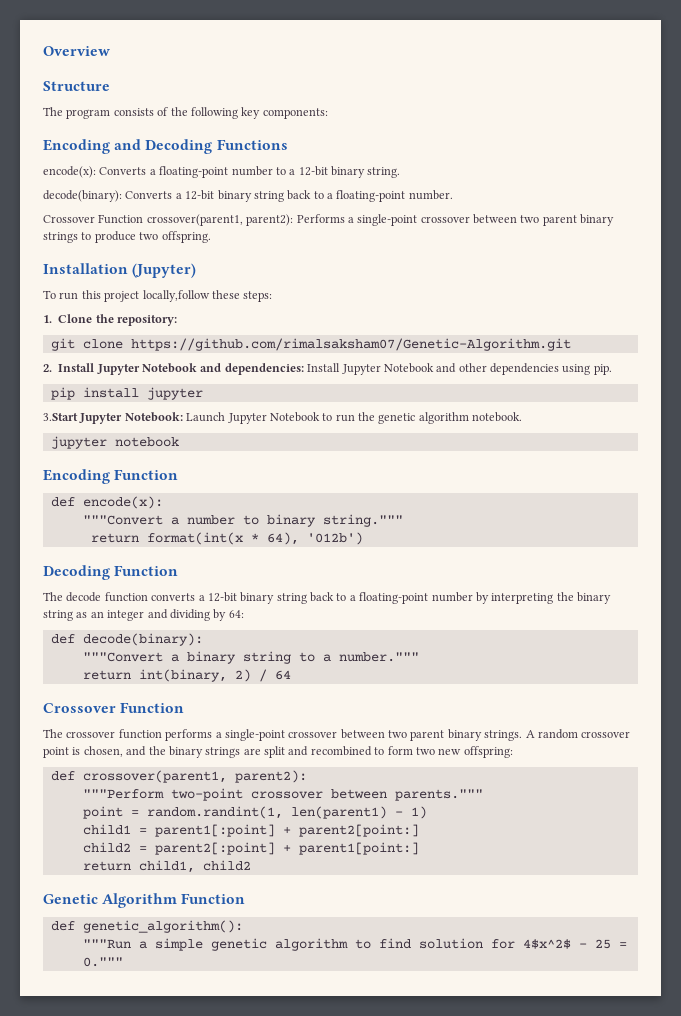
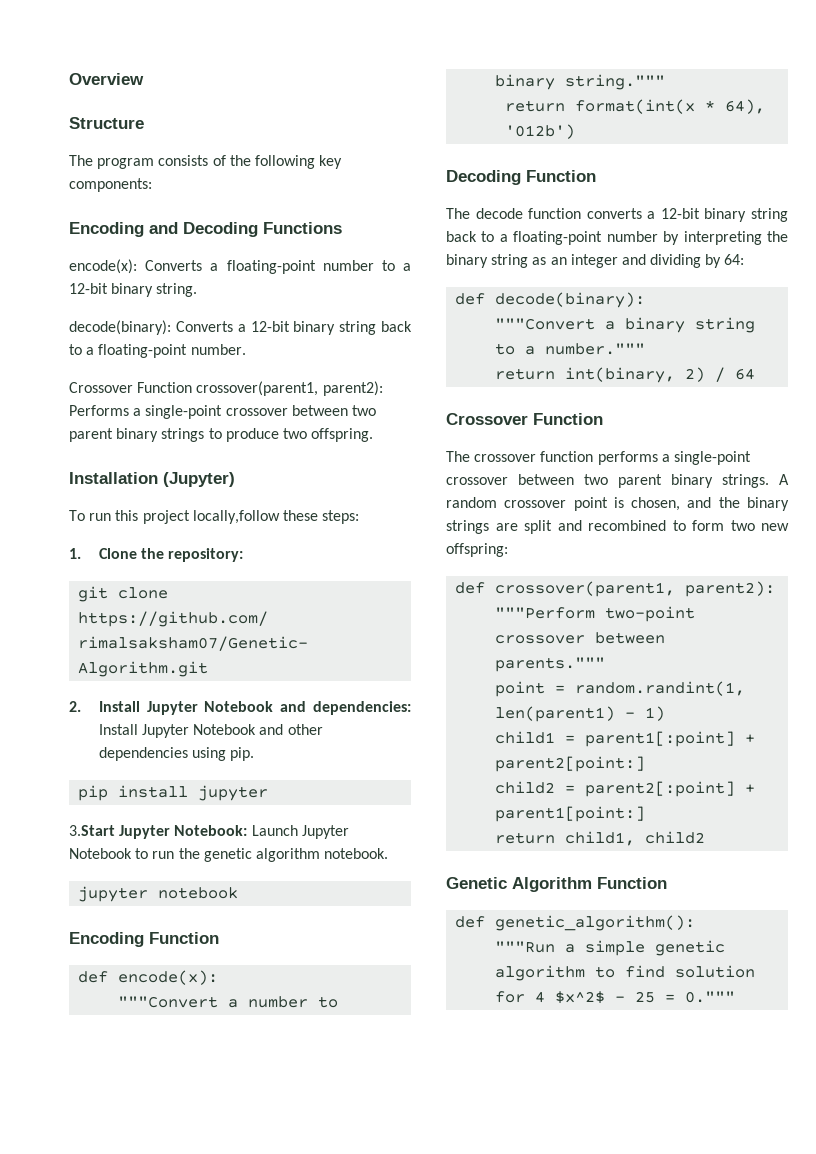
[522,939,571,949] 4$x^2$ -> [535,991,606,1004] 4 $x^2$

